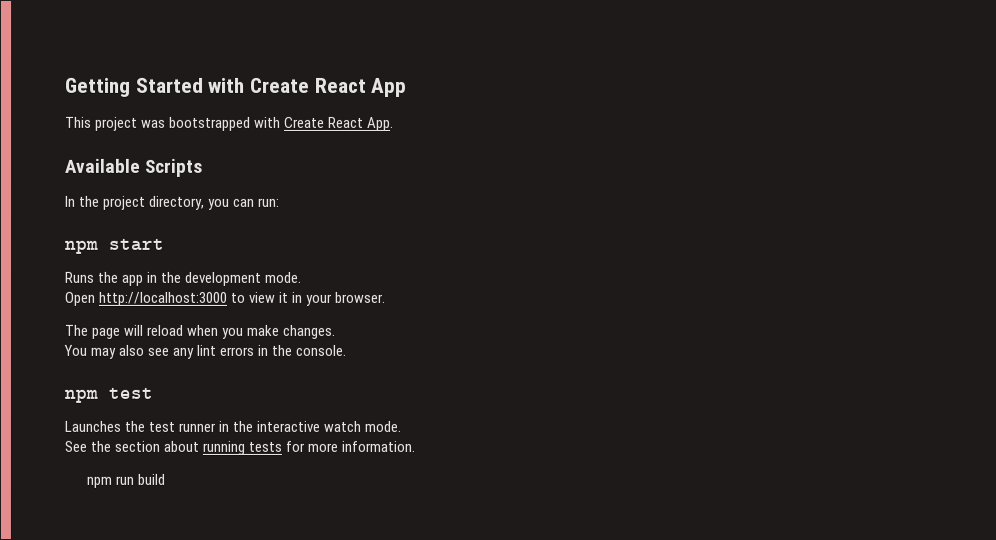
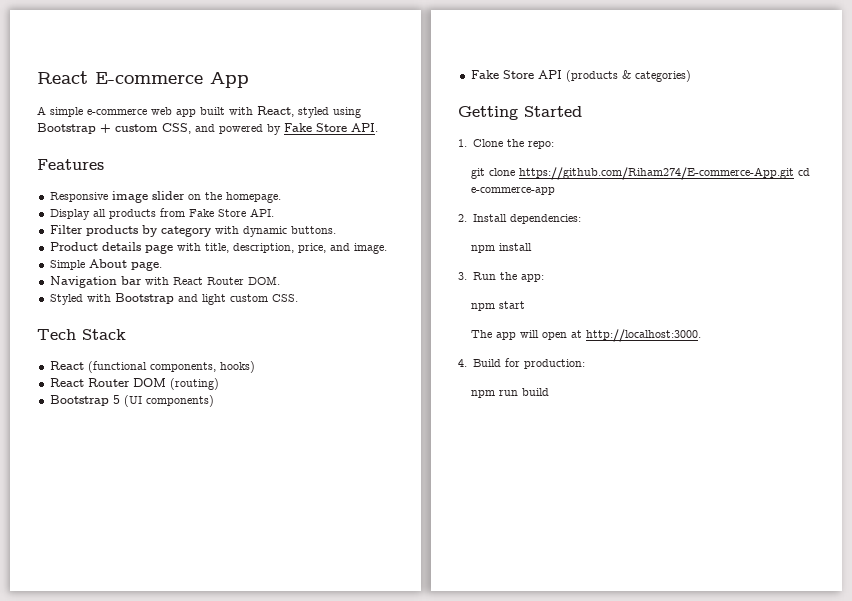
[65,77,408,97] [65,116,395,131] [65,158,204,177] [65,195,281,210] [65,238,165,254] [64,271,302,286] [64,291,386,306] [64,324,336,339] [63,344,347,359] [64,387,153,403] [64,420,402,432] [64,440,416,455] Getting Started with Create React App // This project was bootstrapped with Create React App. // Available Scripts // In the project directory, you can run: // npm start // Runs the app in the development mode. // Open http://localhost:3000 to view it in your browser. // The page will reload when you make changes. // You may also see any lint errors in the console. // npm test // Launches the test runner in the interactive watch mode. // See the section about running tests for more information. -> [37,71,249,88] [37,106,361,118] [37,123,378,135] [37,159,104,170] [49,191,281,203] [49,208,274,220] [49,225,336,237] [49,242,387,254] [49,259,162,271] [49,276,280,288] [49,293,298,305] [37,329,126,340] [49,361,255,373] [49,378,219,390] [49,395,214,407] [470,70,691,82] [458,106,582,120] [458,139,554,149] [471,167,811,180] [471,187,556,195] [458,214,581,224] [471,243,533,253] [458,272,544,282] [471,301,526,311] [471,329,702,342] [458,358,585,369] React E-commerce App // A simple e-commerce web app built with React, styled using Bootstrap + custom CSS, and powered by Fake Store API. // Features // Responsive image slider on the homepage. // Display all products from Fake Store API. // Filter products by category with dynamic buttons. // Product details page with title, description, price, and image. // Simple About page. // Navigation bar with React Router DOM. // Styled with Bootstrap and light custom CSS. // Tech Stack // React (functional components, hooks) // React Router DOM (routing) // Bootstrap 5 (UI components) // Fake Store API (products & categories) // Getting Started // 1. Clone the repo: // git clone https://github.com/Riham274/E-commerce-App.git cd e-commerce-app // 2. Install dependencies: // npm install // 3. Run the app: // npm start // The app will open at http://localhost:3000. // 4. Build for production:

